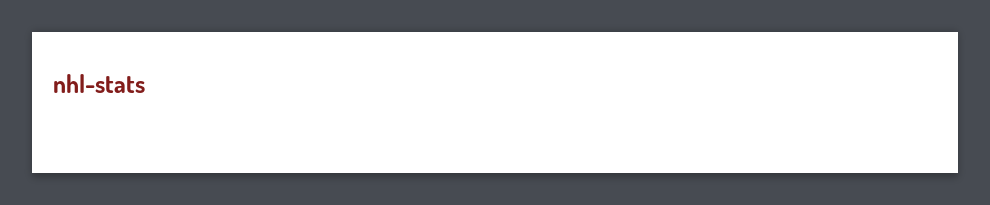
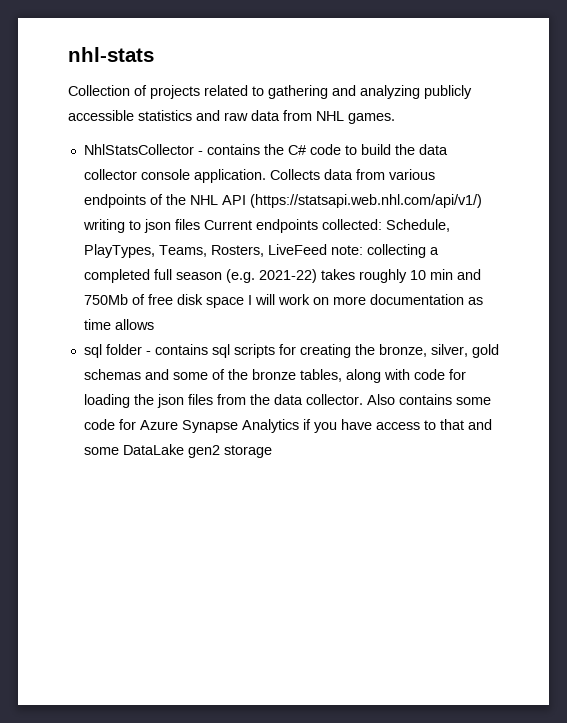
(145, 83) none -> [68,85,472,99] [68,110,395,124] [83,144,448,155] [83,169,435,183] [83,194,482,208] [82,219,450,233] [83,244,439,258] [83,269,481,283] [83,294,483,308] [83,319,154,330] [83,344,499,358] [83,369,466,383] [83,394,491,408] [83,419,492,433] [83,444,272,458] // Collection of projects related to gathering and analyzing publicly accessible statistics and raw data from NHL games. // NhlStatsCollector - contains the C# code to build the data collector console application. Collects data from various endpoints of the NHL API (https://statsapi.web.nhl.com/api/v1/) writing to json files Current endpoints collected: Schedule, PlayTypes, Teams, Rosters, LiveFeed note: collecting a completed full season (e.g. 2021-22) takes roughly 10 min and 750Mb of free disk space I will work on more documentation as time allows // sql folder - contains sql scripts for creating the bronze, silver, gold schemas and some of the bronze tables, along with code for loading the json files from the data collector. Also contains some code for Azure Synapse Analytics if you have access to that and some DataLake gen2 storage

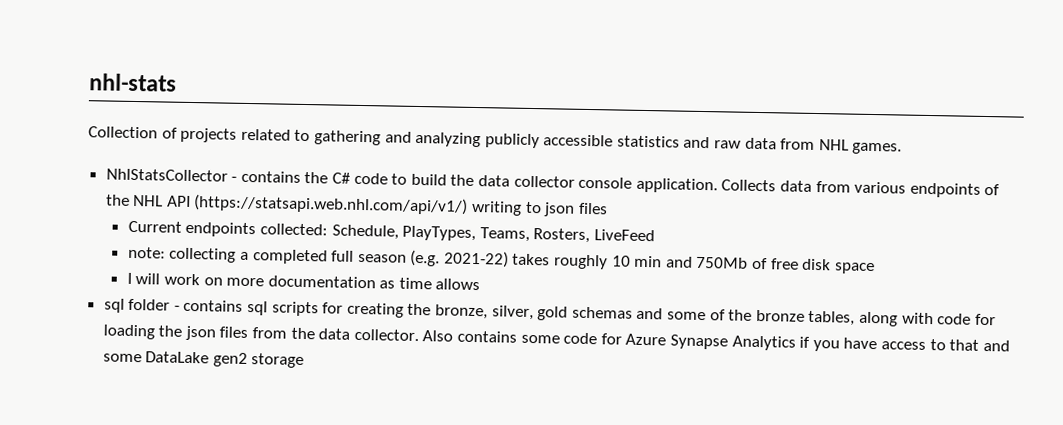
(200, 224) none -> (608, 208) //
(327, 249) none -> (655, 235) //
(244, 302) none -> (875, 268) //

